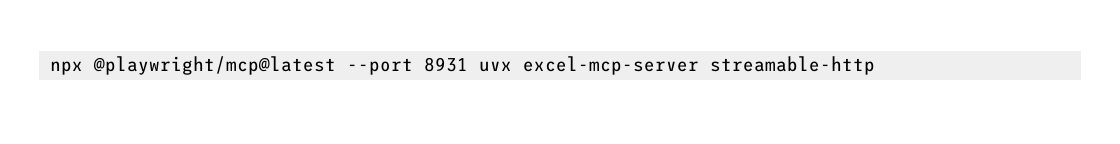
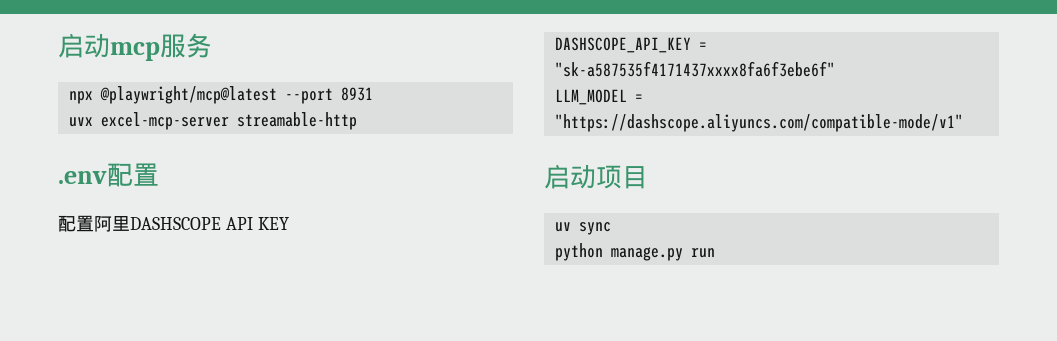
(50, 68) none -> [58,33,212,61] 启动mcp服务 //
(469, 64) none -> (373, 94) //
(876, 65) none -> [58,163,159,187] [58,215,289,232] [554,37,707,53] [554,61,835,77] [554,89,643,105] [554,114,963,132] [544,164,648,189] [554,222,611,235] [554,243,715,261] // .env配置 // 配置阿里DASHSCOPE API KEY // DASHSCOPE_API_KEY = "sk-a587535f4171437xxxx8fa6f3ebe6f" // LLM_MODEL = "https://dashscope.aliyuncs.com/compatible-mode/v1" // 启动项目 // uv sync // python manage.py run

